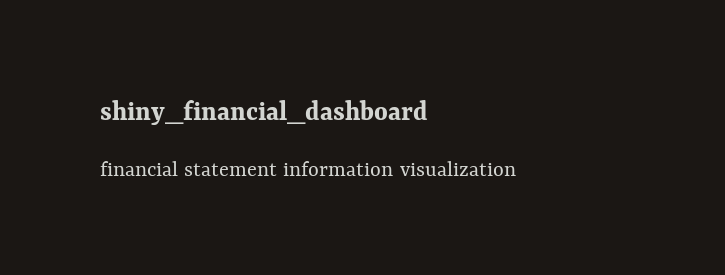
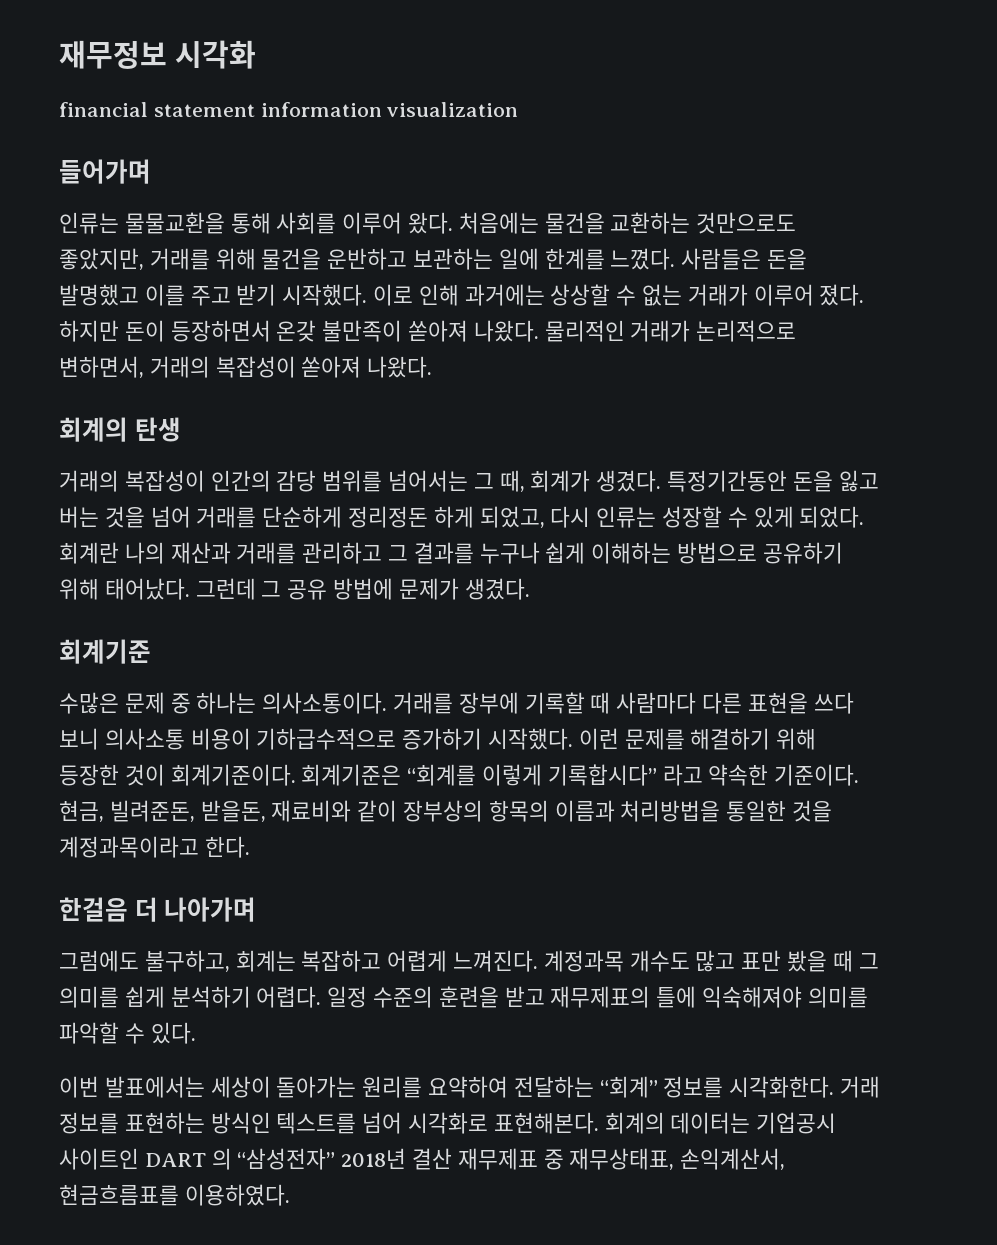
[100,100,428,125] shiny_financial_dashboard -> [59,40,256,69] 재무정보 시각화
(516, 168) none -> [59,159,151,184] [59,212,797,234] [59,248,808,270] [59,284,865,306] [59,320,797,342] [59,356,433,378] [59,417,181,442] [59,470,879,492] [59,506,865,528] [59,542,843,564] [59,578,530,600] [59,639,151,664] [59,692,854,714] [59,728,817,750] [59,764,860,786] [59,800,833,822] [59,836,250,858] [59,897,257,922] [59,950,879,972] [59,986,868,1008] [59,1022,196,1044] [59,1076,881,1098] [59,1112,837,1134] [59,1148,786,1170] [59,1184,290,1206] // 들어가며 // 인류는 물물교환을 통해 사회를 이루어 왔다. 처음에는 물건을 교환하는 것만으로도 좋았지만, 거래를 위해 물건을 운반하고 보관하는 일에 한계를 느꼈다. 사람들은 돈을 발명했고 이를 주고 받기 시작했다. 이로 인해 과거에는 상상할 수 없는 거래가 이루어 졌다. 하지만 돈이 등장하면서 온갖 불만족이 쏟아져 나왔다. 물리적인 거래가 논리적으로 변하면서, 거래의 복잡성이 쏟아져 나왔다. // 회계의 탄생 // 거래의 복잡성이 인간의 감당 범위를 넘어서는 그 때, 회계가 생겼다. 특정기간동안 돈을 잃고 버는 것을 넘어 거래를 단순하게 정리정돈 하게 되었고, 다시 인류는 성장할 수 있게 되었다. 회계란 나의 재산과 거래를 관리하고 그 결과를 누구나 쉽게 이해하는 방법으로 공유하기 위해 태어났다. 그런데 그 공유 방법에 문제가 생겼다. // 회계기준 // 수많은 문제 중 하나는 의사소통이다. 거래를 장부에 기록할 때 사람마다 다른 표현을 쓰다 보니 의사소통 비용이 기하급수적으로 증가하기 시작했다. 이런 문제를 해결하기 위해 등장한 것이 회계기준이다. 회계기준은 “회계를 이렇게 기록합시다” 라고 약속한 기준이다. 현금, 빌려준돈, 받을돈, 재료비와 같이 장부상의 항목의 이름과 처리방법을 통일한 것을 계정과목이라고 한다. // 한걸음 더 나아가며 // 그럼에도 불구하고, 회계는 복잡하고 어렵게 느껴진다. 계정과목 개수도 많고 표만 봤을 때 그 의미를 쉽게 분석하기 어렵다. 일정 수준의 훈련을 받고 재무제표의 틀에 익숙해져야 의미를 파악할 수 있다. // 이번 발표에서는 세상이 돌아가는 원리를 요약하여 전달하는 “회계” 정보를 시각화한다. 거래 정보를 표현하는 방식인 텍스트를 넘어 시각화로 표현해본다. 회계의 데이터는 기업공시 사이트인 DART 의 “삼성전자” 2018년 결산 재무제표 중 재무상태표, 손익계산서, 현금흐름표를 이용하였다.

